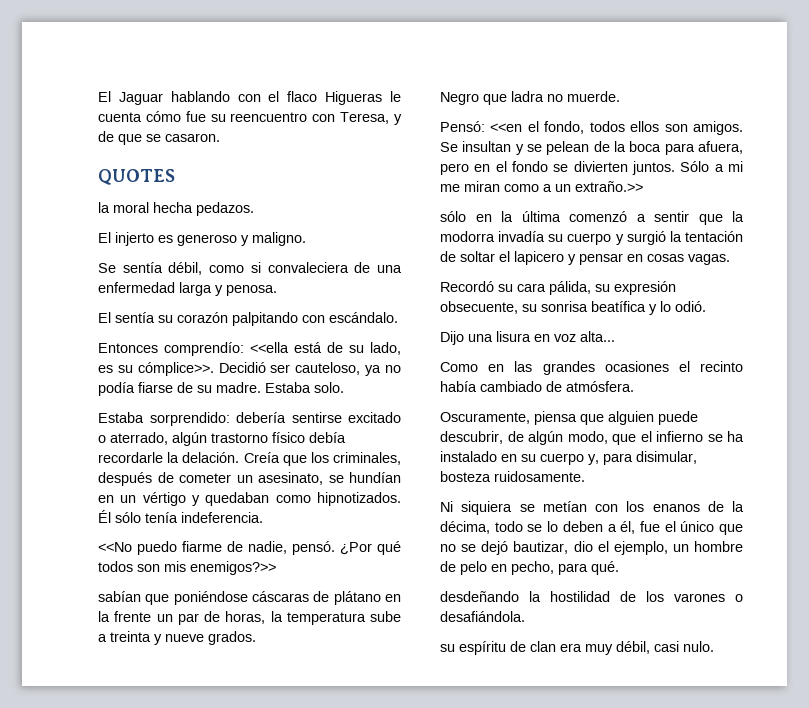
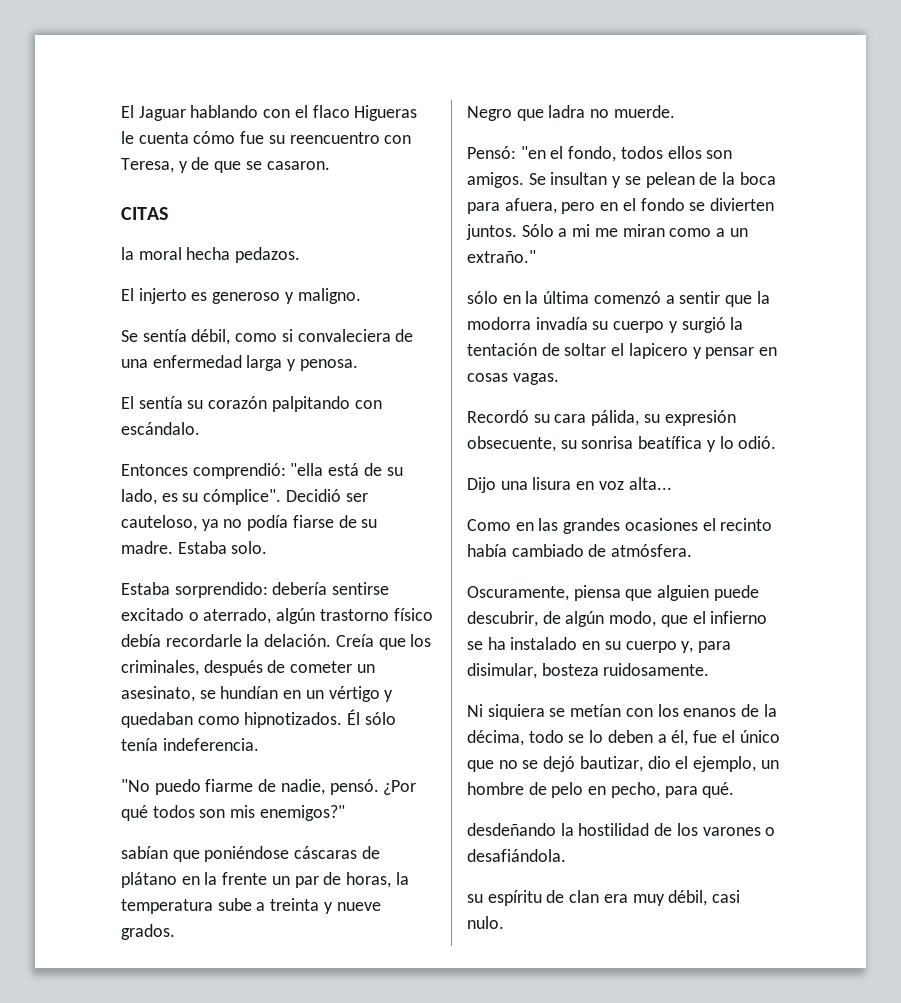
[98,169,175,185] QUOTES -> [121,207,168,220] CITAS
[164,342,289,356] comprendío: <<ella -> [192,463,324,479] comprendió: "ella
[137,362,214,376] cómplice>>. -> [203,489,282,505] cómplice".
[98,542,132,552] <<No -> [121,779,150,792] "No
[190,561,276,575] enemigos?>> -> [259,805,345,821] enemigos?"
[490,123,523,132] <<en -> [520,146,546,159] "en
[575,181,643,192] extraño.>> -> [467,250,536,263] extraño."

